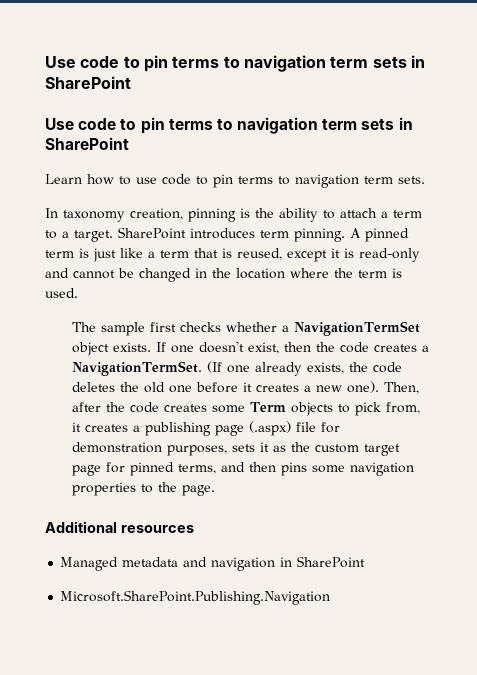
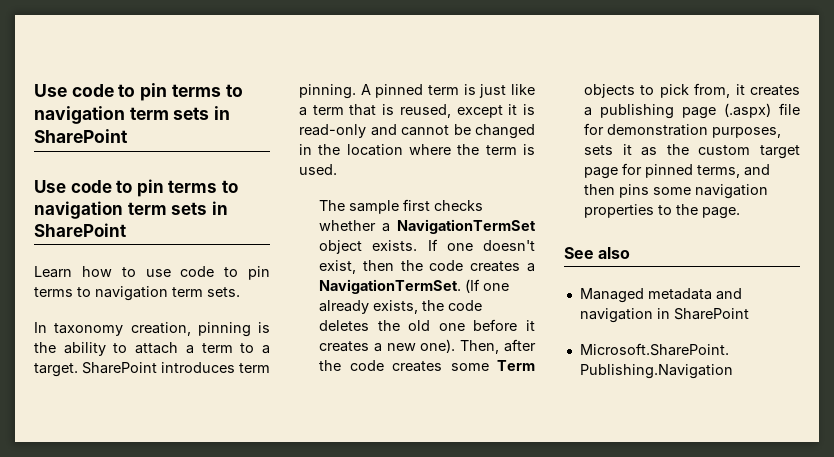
[45,521,194,533] Additional resources -> [564,247,631,259] See also

